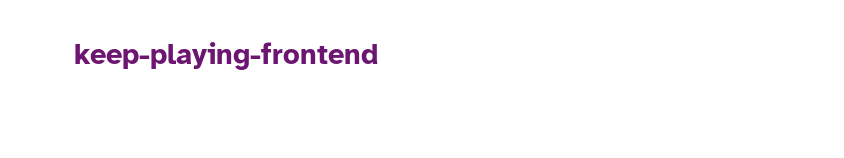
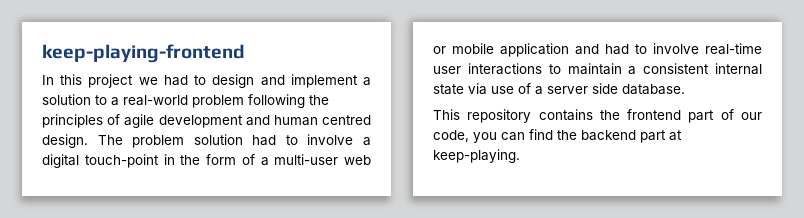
(378, 56) none -> [42,74,372,88] [42,94,329,108] [42,114,371,128] [42,134,371,148] [42,154,371,168] [433,43,762,57] [433,63,762,75] [433,83,685,95] [433,109,762,123] [433,129,682,143] [433,149,520,163] // In this project we had to design and implement a solution to a real-world problem following the principles of agile development and human centred design. The problem solution had to involve a digital touch-point in the form of a multi-user web or mobile application and had to involve real-time user interactions to maintain a consistent internal state via use of a server side database. // This repository contains the frontend part of our code, you can find the backend part at keep-playing.

